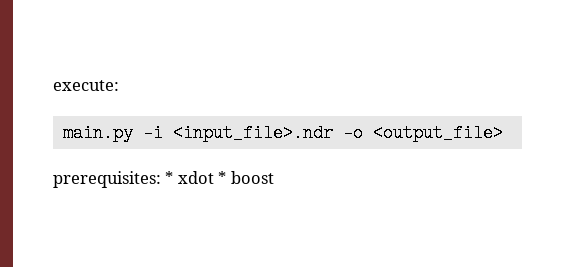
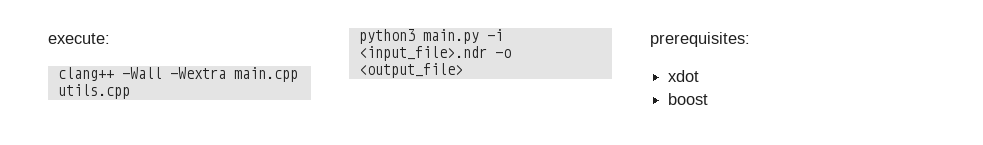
(119, 85) none -> [57,67,298,82] [57,84,130,99] [358,29,415,44] clang++ -Wall -Wextra main.cpp utils.cpp // python3
[165,171,174,184] * -> (750, 39) //
[218,171,227,184] * -> (700, 76) //

